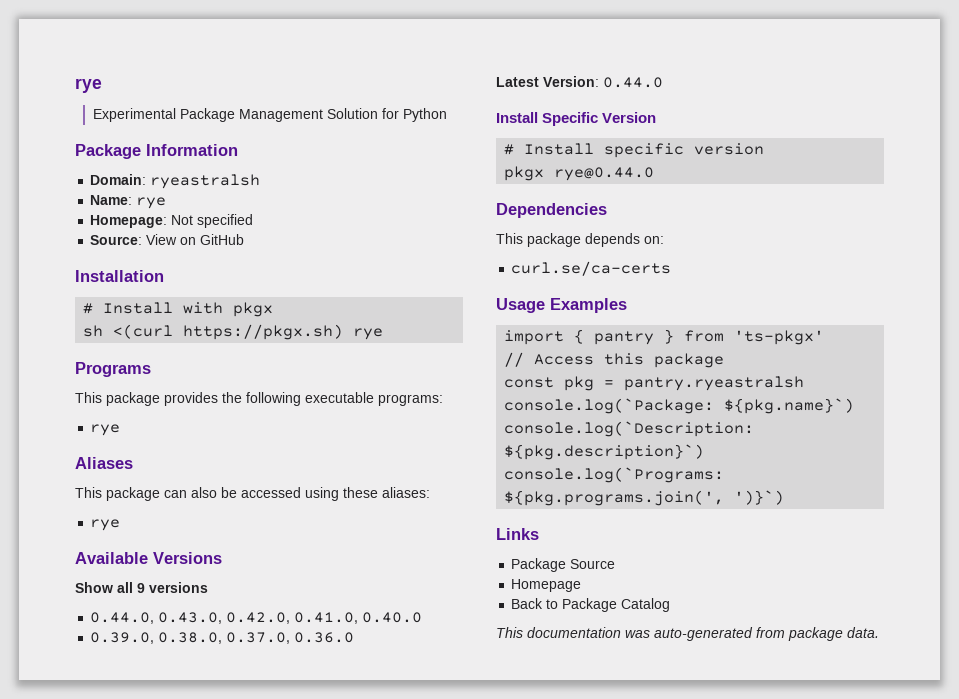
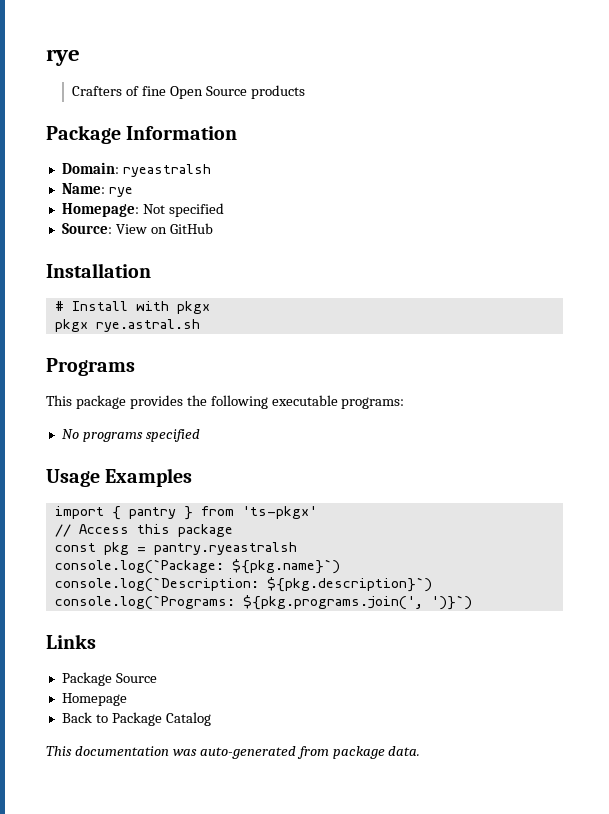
[75,78,102,93] [92,108,447,122] rye // Experimental Package Management Solution for Python -> [46,49,80,66] [72,85,305,99] rye // Crafters of fine Open Source products
[83,324,384,340] sh <(curl https://pkgx.sh) rye -> [54,319,200,332] pkgx rye.astral.sh
[90,424,121,436] [75,457,133,469] [75,487,430,501] [90,519,121,531] [75,552,222,564] [75,582,208,593] [90,612,423,624] [90,632,355,644] [496,76,663,88] [496,112,657,126] [504,143,765,158] [504,166,655,181] [496,203,607,218] [496,233,664,247] [511,261,672,276] rye // Aliases // This package can also be accessed using these aliases: // rye // Available Versions // Show all 9 versions // 0.44.0, 0.43.0, 0.42.0, 0.41.0, 0.40.0 // 0.39.0, 0.38.0, 0.37.0, 0.36.0 // Latest Version: 0.44.0 // Install Specific Version // # Install specific version // pkgx rye@0.44.0 // Dependencies // This package depends on: // curl.se/ca-certs -> [61,429,200,442] No programs specified

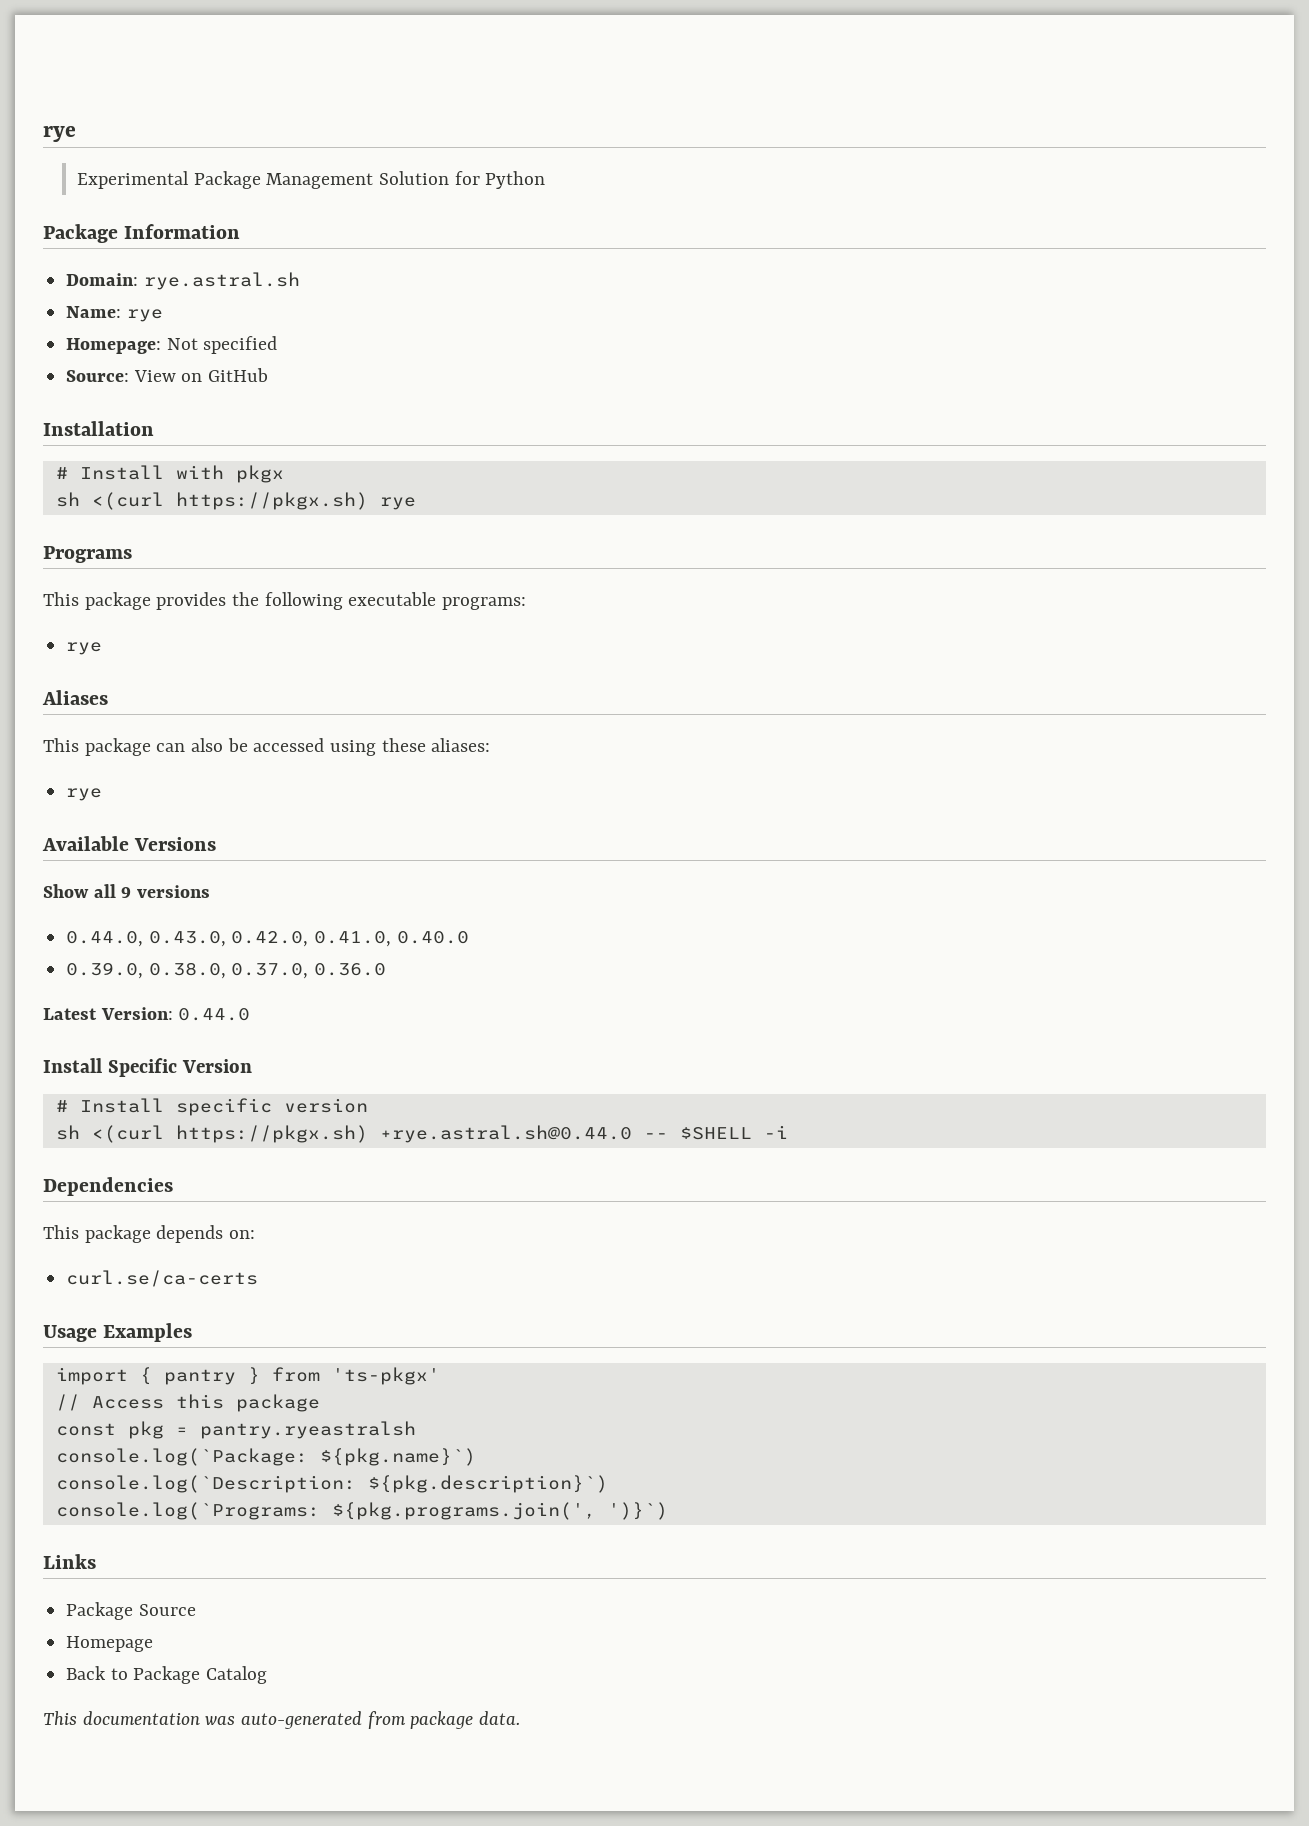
[46,49,80,66] [72,85,305,99] rye // Crafters of fine Open Source products -> [43,126,76,142] [77,171,546,189] rye // Experimental Package Management Solution for Python
[122,164,211,177] ryeastralsh -> [143,272,300,290] rye.astral.sh
[54,319,200,332] pkgx rye.astral.sh -> [55,492,416,510] sh <(curl https://pkgx.sh) rye
[61,429,200,442] No programs specified -> [66,642,103,655] [42,690,108,705] [43,738,491,756] [66,788,103,801] [42,836,217,851] [43,884,211,898] [66,931,469,947] [66,962,387,979] [43,1007,251,1021] [43,1058,252,1077] [55,1098,368,1116] [55,1125,788,1143] [43,1177,173,1196] [43,1225,256,1243] [66,1270,259,1287] rye // Aliases // This package can also be accessed using these aliases: // rye // Available Versions // Show all 9 versions // 0.44.0, 0.43.0, 0.42.0, 0.41.0, 0.40.0 // 0.39.0, 0.38.0, 0.37.0, 0.36.0 // Latest Version: 0.44.0 // Install Specific Version // # Install specific version // sh <(curl https://pkgx.sh) +rye.astral.sh@0.44.0 -- $SHELL -i // Dependencies // This package depends on: // curl.se/ca-certs

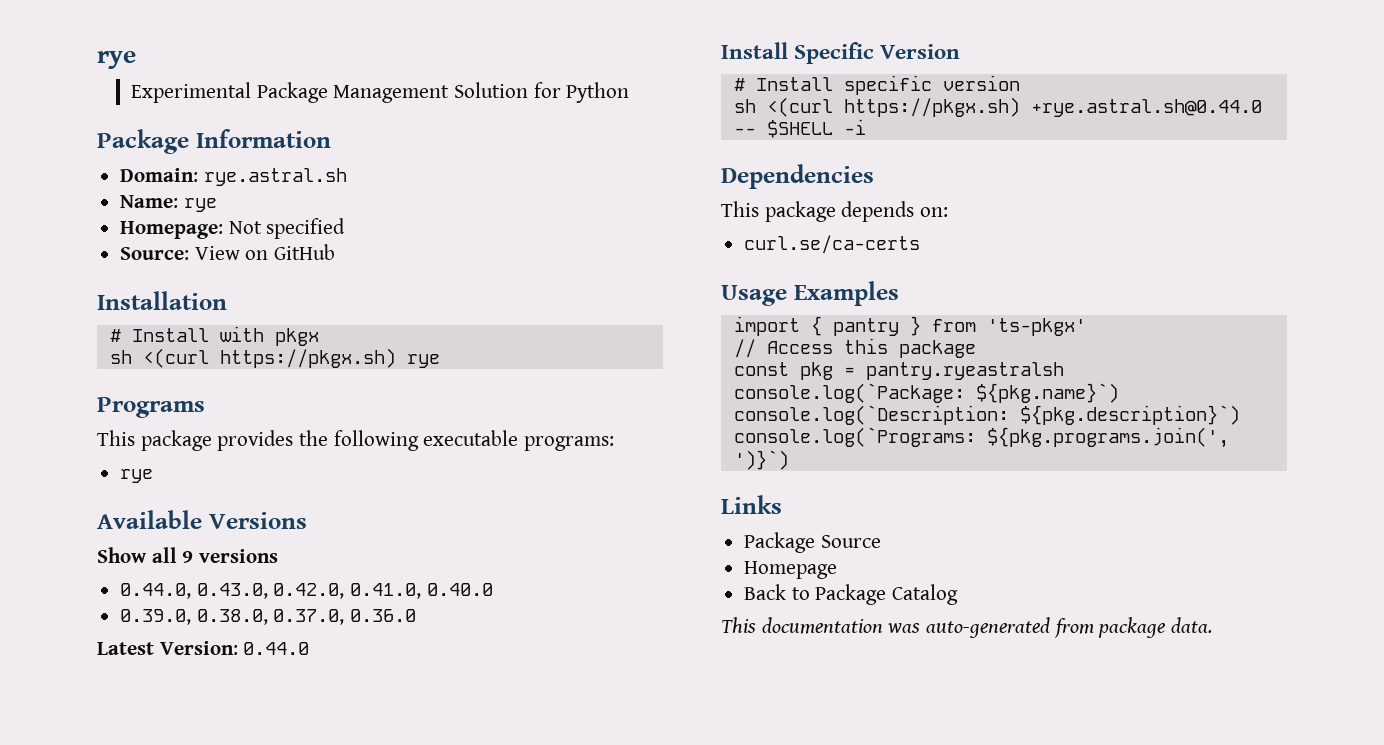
[42,690,108,705] [43,738,491,756] [66,788,103,801] // Aliases // This package can also be accessed using these aliases: // rye -> (154, 476) none

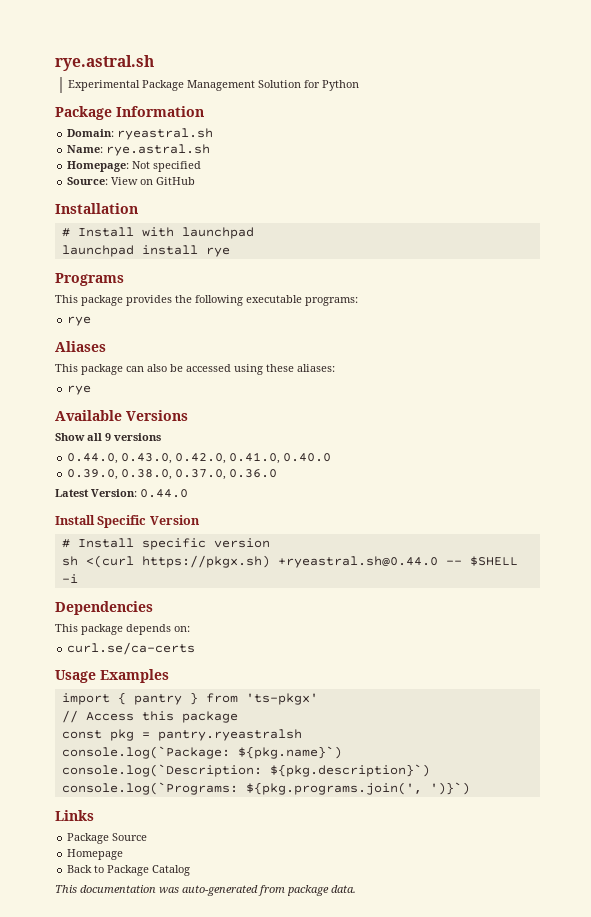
[97,51,136,69] rye -> [55,55,154,71] rye.astral.sh
[203,168,347,186] rye.astral.sh -> [117,128,214,140] ryeastral.sh
[183,198,217,212] rye -> [106,144,211,156] rye.astral.sh
[274,328,319,346] [109,348,396,368] pkgx // sh <(curl https://pkgx.sh) -> [181,227,254,239] [61,245,198,257] launchpad // launchpad install
(154, 476) none -> [55,341,106,352] [55,364,335,375] [67,385,92,395] // Aliases // This package can also be accessed using these aliases: // rye
[1030,99,1262,117] +rye.astral.sh@0.44.0 -> [277,556,438,568] +ryeastral.sh@0.44.0

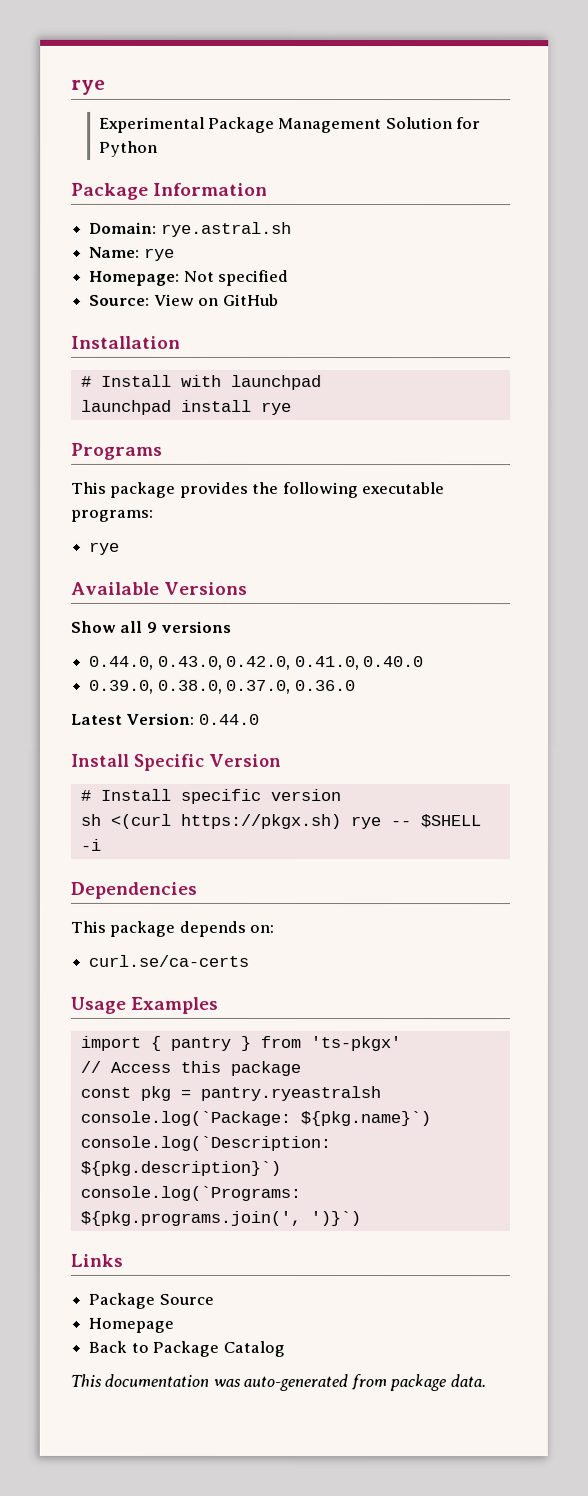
[55,55,154,71] rye.astral.sh -> [71,79,106,95] rye
[117,128,214,140] ryeastral.sh -> [160,221,292,237] rye.astral.sh
[106,144,211,156] rye.astral.sh -> [143,247,175,261] rye
[55,341,106,352] [55,364,335,375] [67,385,92,395] // Aliases // This package can also be accessed using these aliases: // rye -> (121, 548) none
[277,556,438,568] +ryeastral.sh@0.44.0 -> [349,816,381,830] rye

